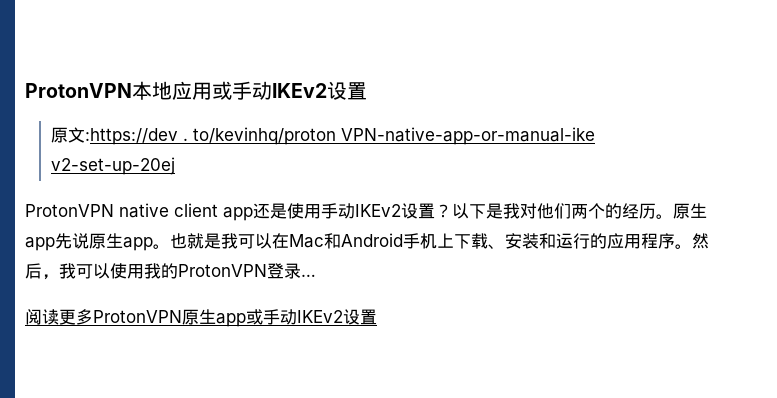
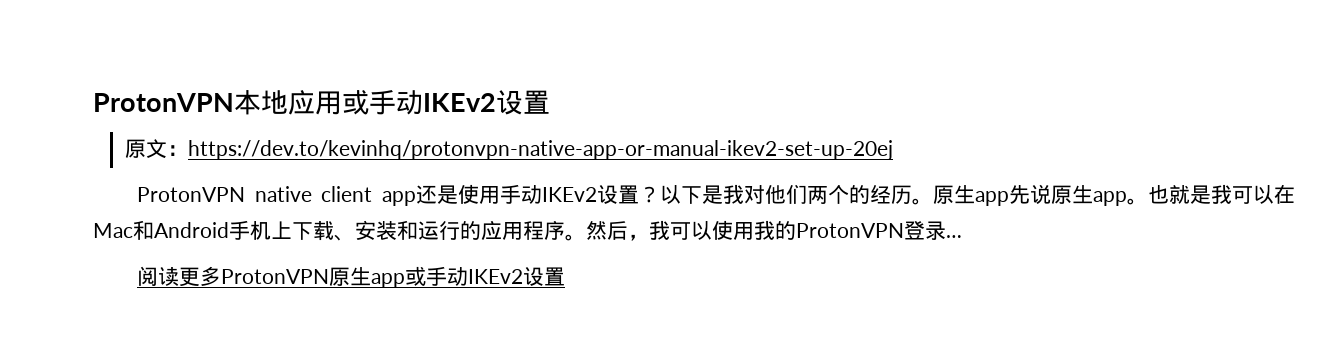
[84,127,595,145] [50,157,175,175] :https://dev . to/kevinhq/proton VPN-native-app-or-manual-ike v2-set-up-20ej -> [166,140,893,160] ：https://dev.to/kevinhq/protonvpn-native-app-or-manual-ikev2-set-up-20ej

